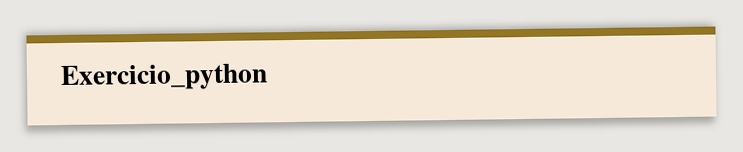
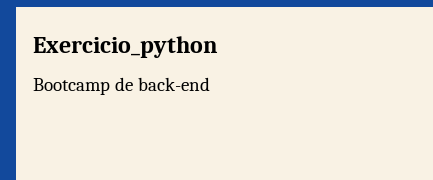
(268, 77) none -> [33,77,211,95] // Bootcamp de back-end

